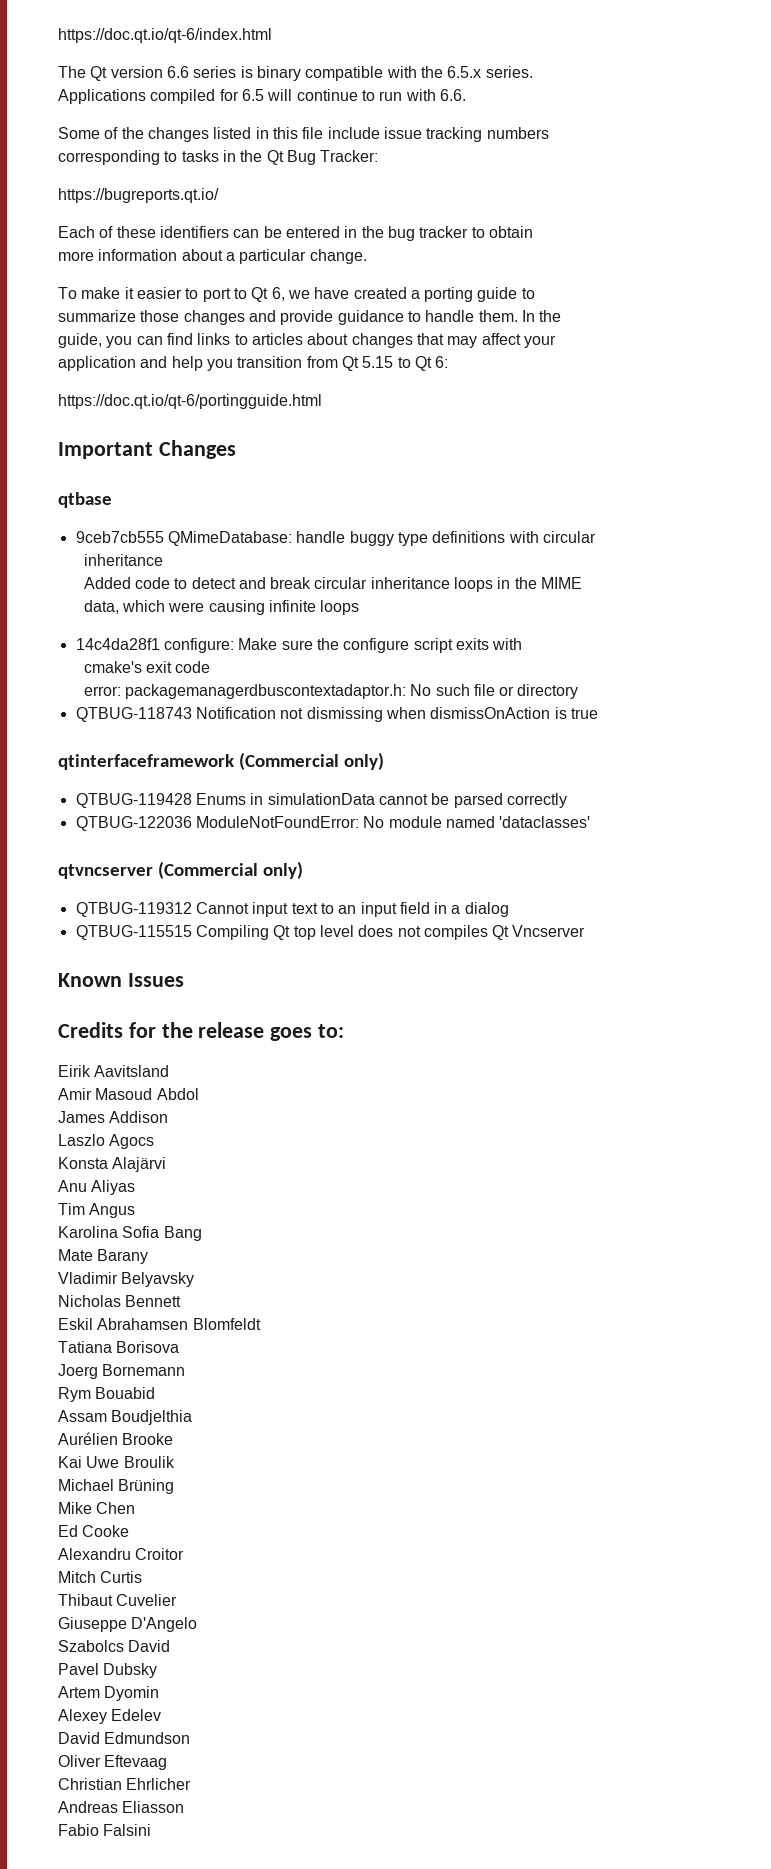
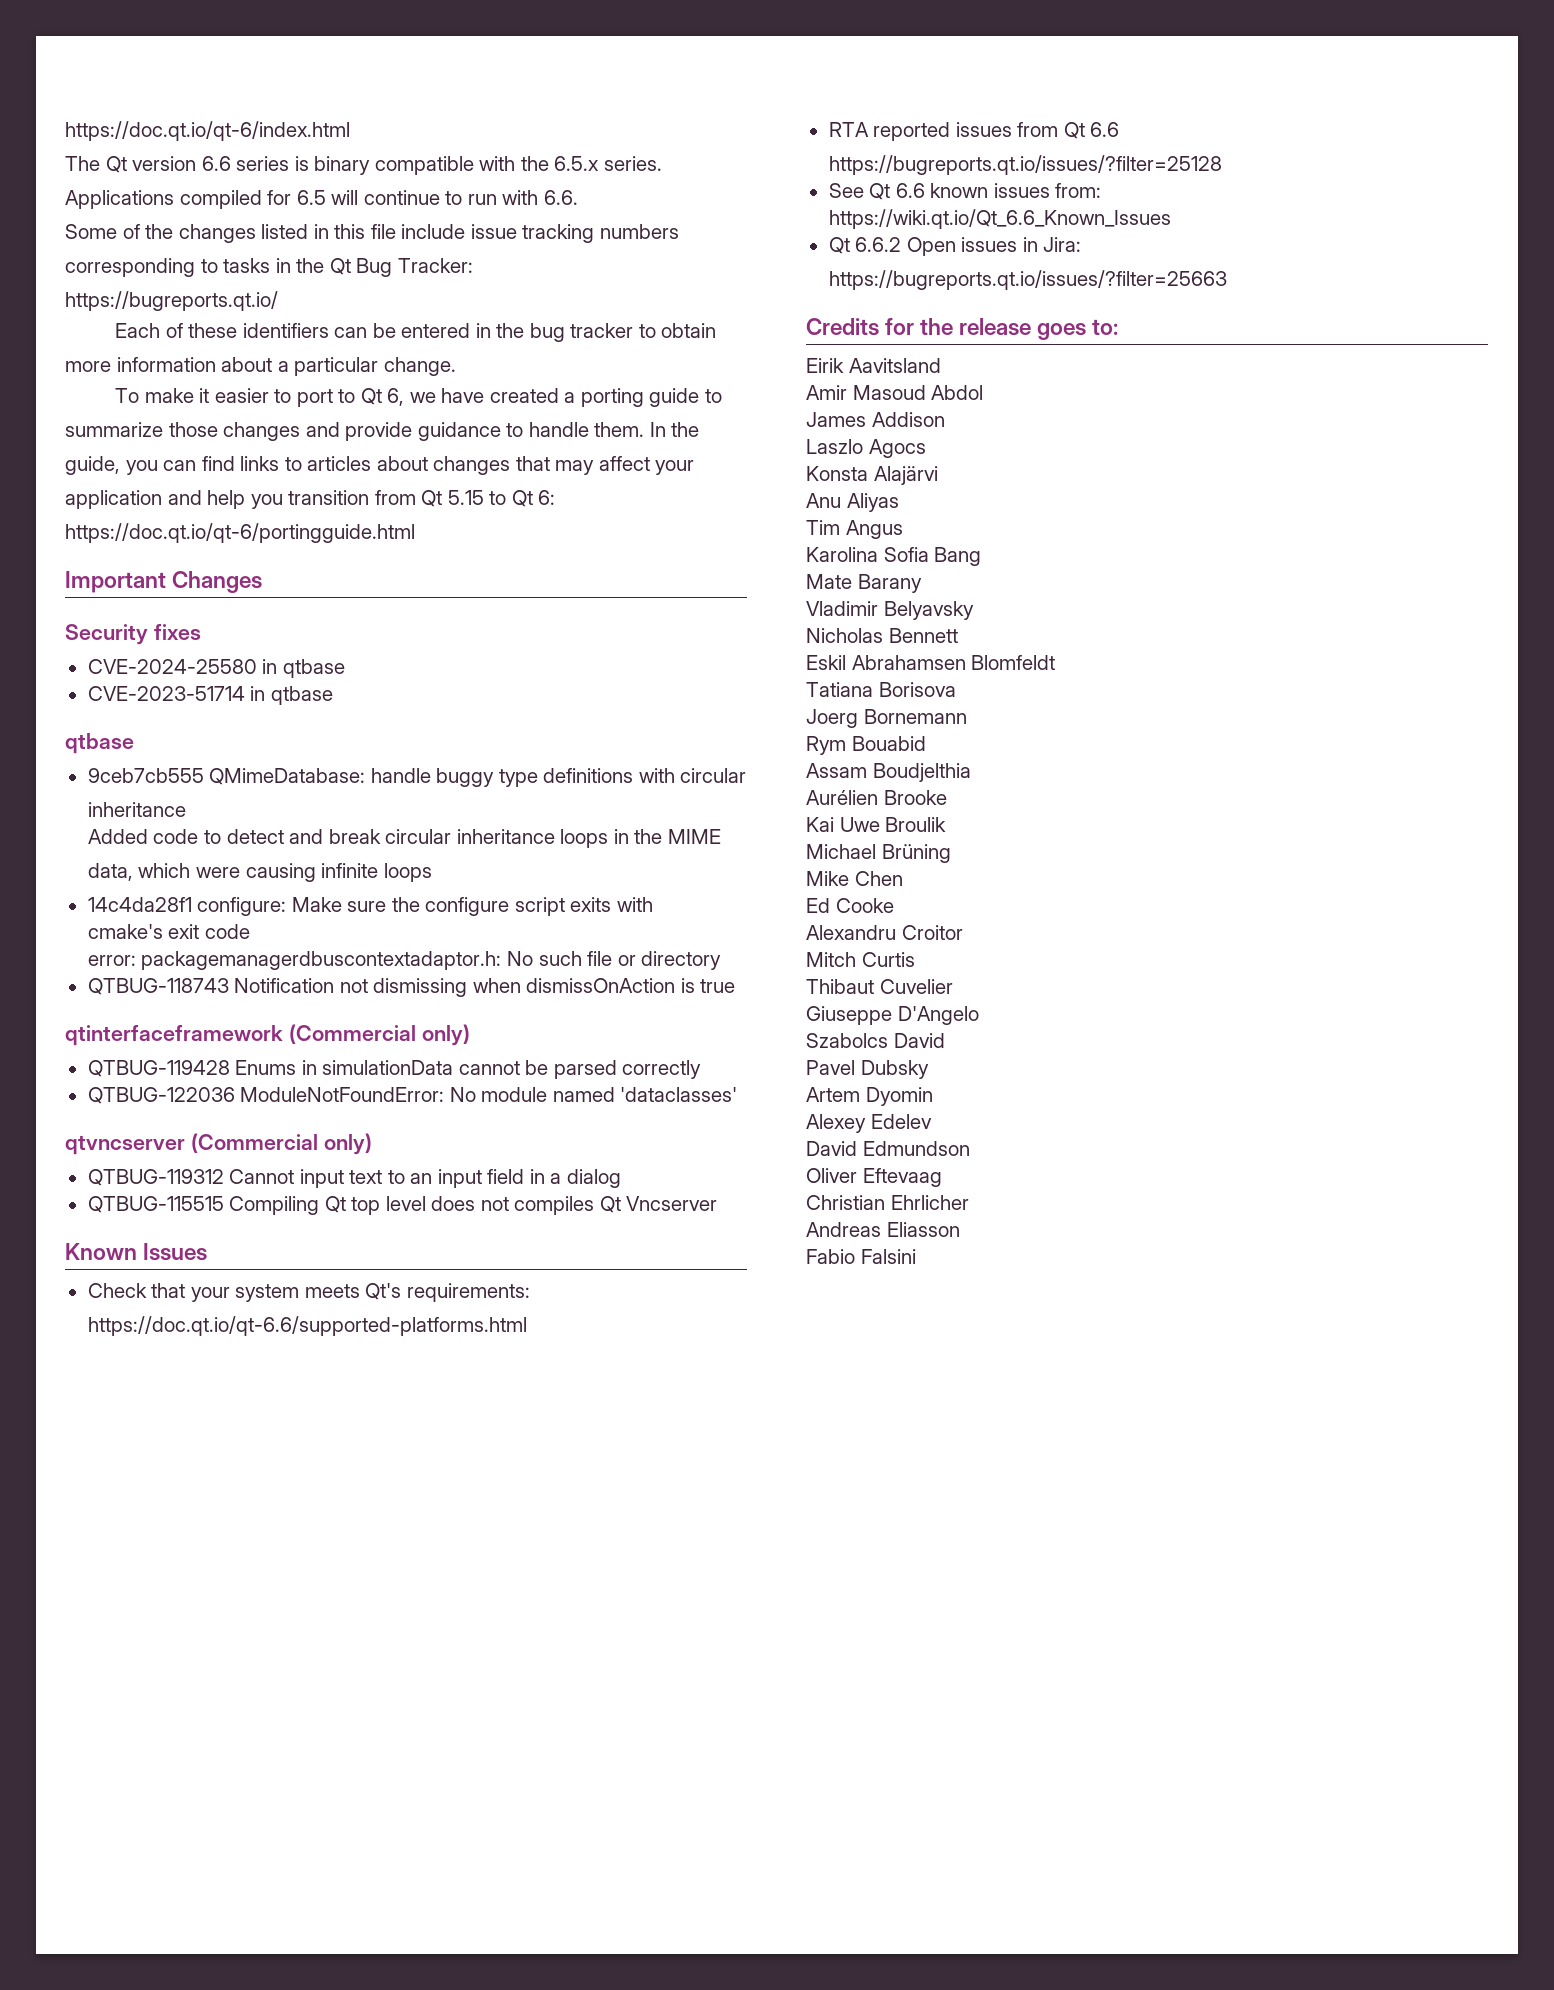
(236, 449) none -> [65,624,201,645] [87,659,345,678] [87,686,333,705] // Security fixes // CVE-2024-25580 in qtbase // CVE-2023-51714 in qtbase
(184, 980) none -> [87,1283,530,1302] [87,1316,527,1336] [828,122,1120,141] [828,155,1222,175] [828,183,1102,200] [828,209,1171,229] [828,237,1082,256] [828,270,1227,290] // Check that your system meets Qt's requirements: // https://doc.qt.io/qt-6.6/supported-platforms.html // RTA reported issues from Qt 6.6 // https://bugreports.qt.io/issues/?filter=25128 // See Qt 6.6 known issues from: // https://wiki.qt.io/Qt_6.6_Known_Issues // Qt 6.6.2 Open issues in Jira: // https://bugreports.qt.io/issues/?filter=25663

